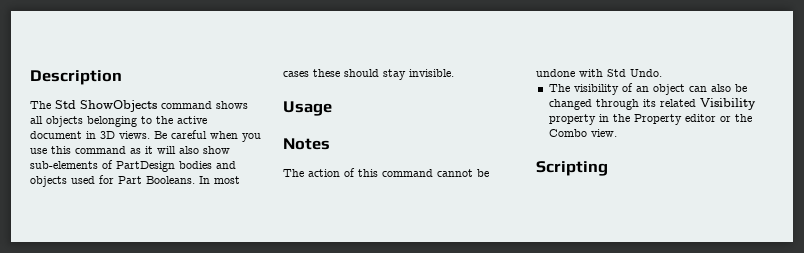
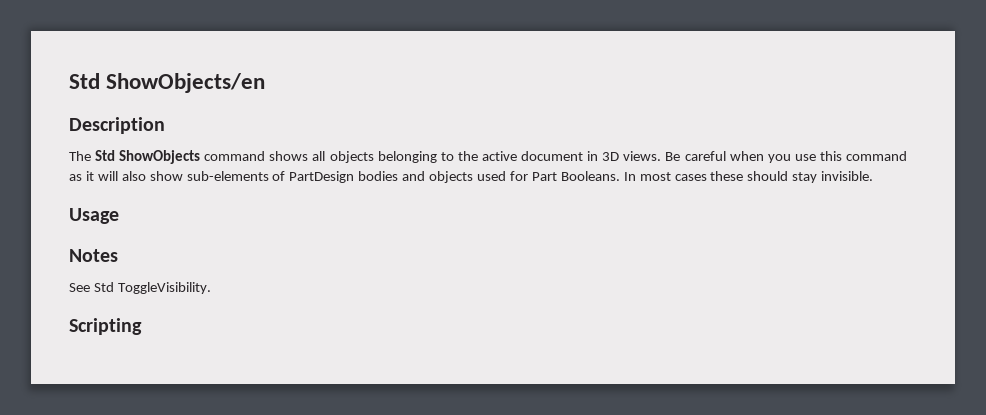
(30, 77) none -> [69,73,266,93] Std ShowObjects/en //
[283,168,489,177] [536,69,662,77] [548,83,747,95] [548,98,756,110] [548,114,752,125] [548,129,617,137] The action of this command cannot be undone with Std Undo. // The visibility of an object can also be changed through its related Visibility property in the Property editor or the Combo view. -> [69,282,211,294] See Std ToggleVisibility.

